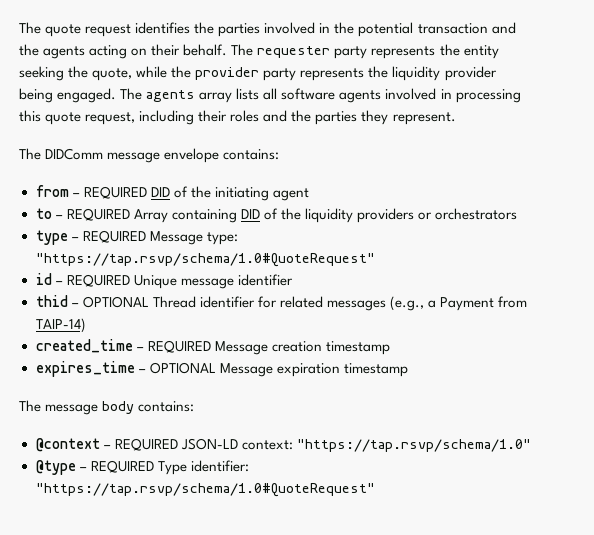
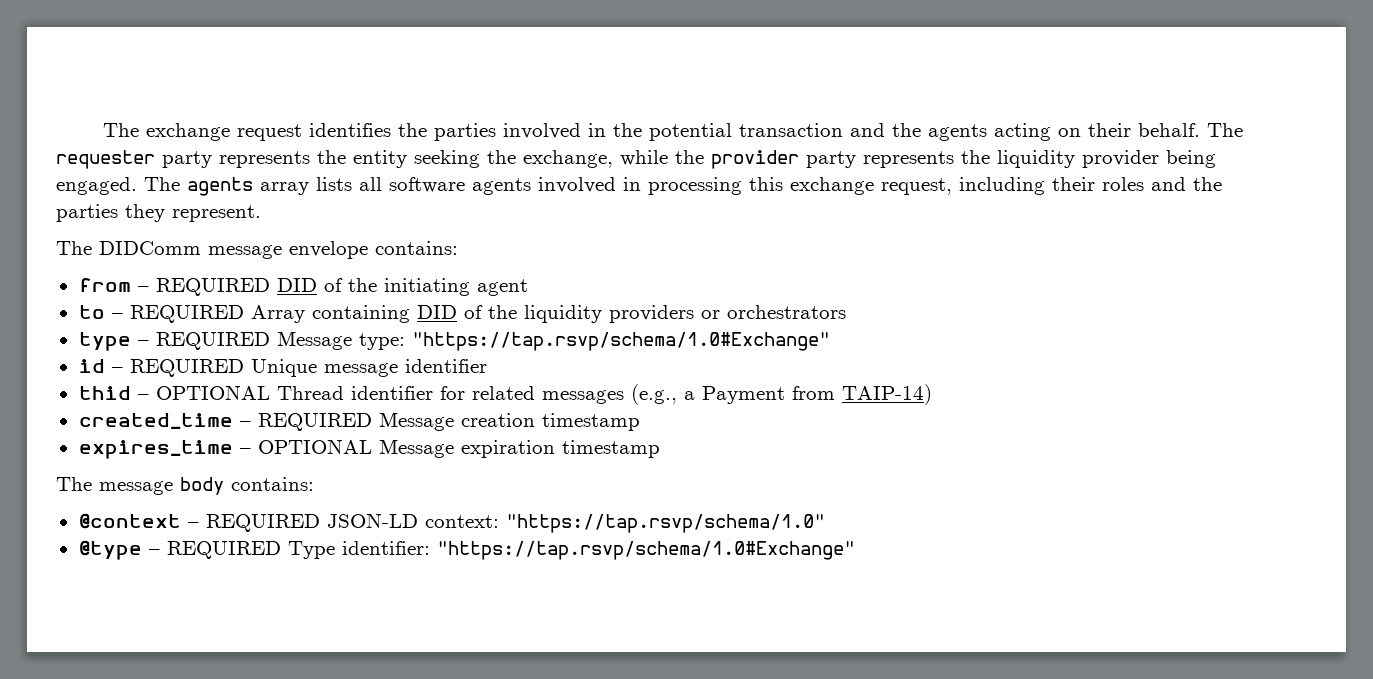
[19,22,82,37] The quote -> [102,123,230,141] The exchange
[92,68,133,81] quote, -> [523,150,613,168] exchange,
[45,112,82,125] quote -> [790,177,874,195] exchange
[35,253,375,267] "https://tap.rsvp/schema/1.0#QuoteRequest" -> [411,332,830,351] "https://tap.rsvp/schema/1.0#Exchange"
[35,483,375,497] "https://tap.rsvp/schema/1.0#QuoteRequest" -> [436,541,855,560] "https://tap.rsvp/schema/1.0#Exchange"

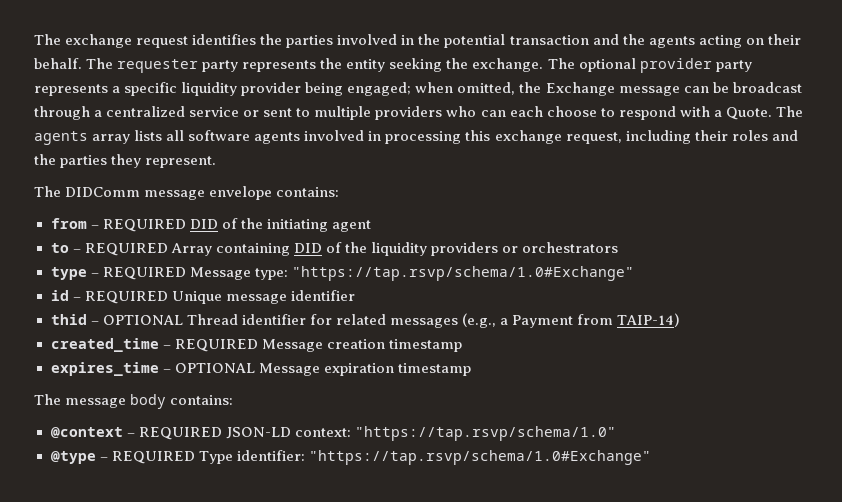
[523,150,704,168] exchange, while the -> [472,58,636,72] exchange. The optional
[961,150,990,164] the -> [112,82,178,96] a specific
[56,177,137,195] engaged. -> [347,82,802,96] [34,106,772,120] engaged; when omitted, the Exchange message can be broadcast through a centralized service or sent to multiple providers who can each choose to respond with a Quote.

